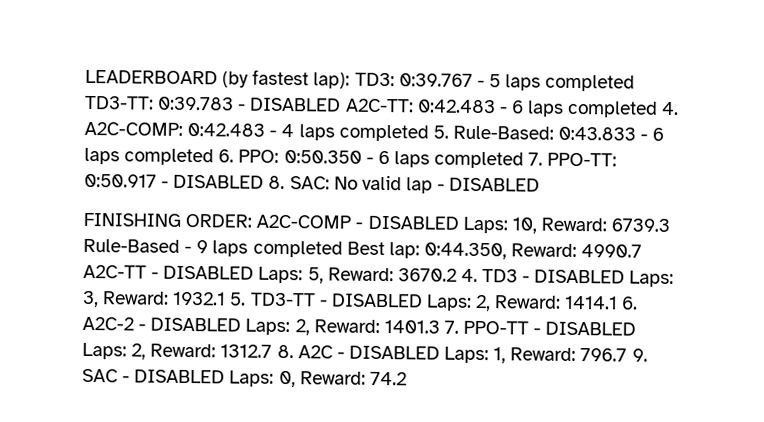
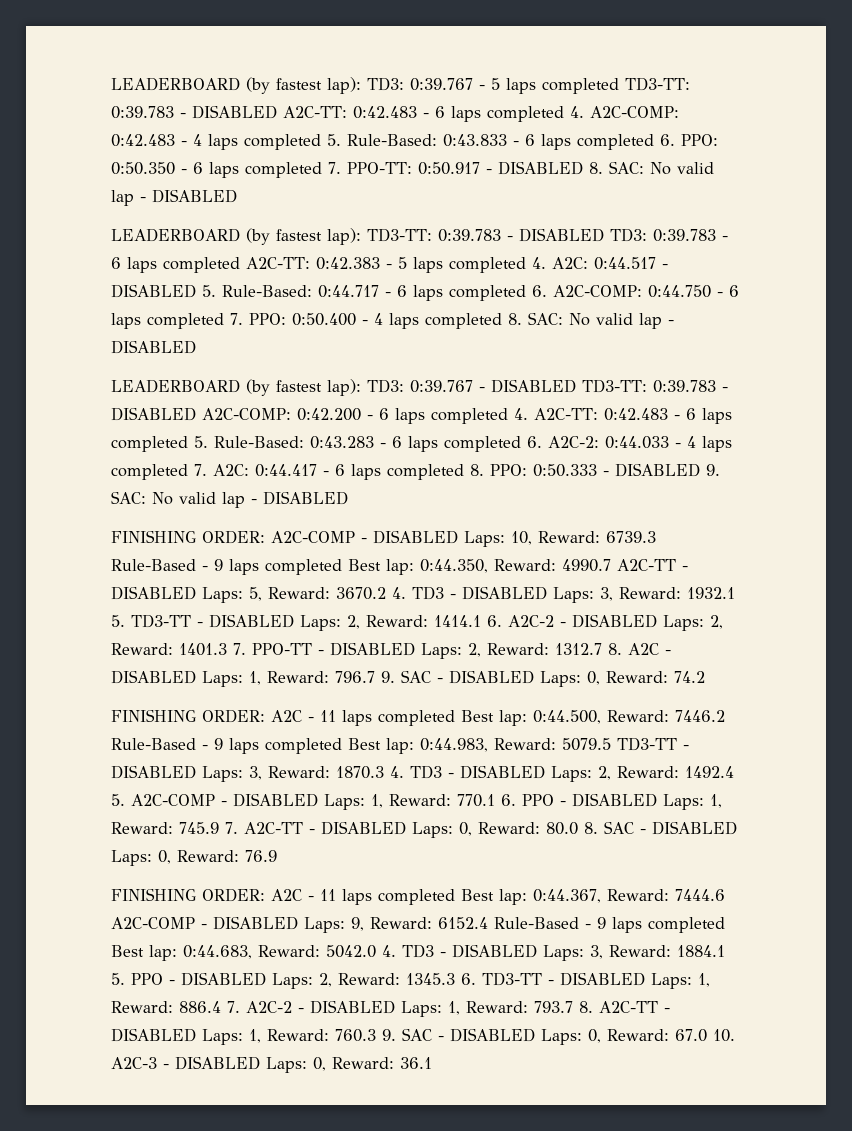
(541, 184) none -> [111,228,728,245] [111,257,668,273] [111,284,739,301] [111,312,674,329] [111,340,196,354] [111,379,728,396] [111,407,732,424] [111,436,732,452] [111,463,720,480] [111,491,348,508] // LEADERBOARD (by fastest lap): TD3-TT: 0:39.783 - DISABLED TD3: 0:39.783 - 6 laps completed A2C-TT: 0:42.383 - 5 laps completed 4. A2C: 0:44.517 - DISABLED 5. Rule-Based: 0:44.717 - 6 laps completed 6. A2C-COMP: 0:44.750 - 6 laps completed 7. PPO: 0:50.400 - 4 laps completed 8. SAC: No valid lap - DISABLED // LEADERBOARD (by fastest lap): TD3: 0:39.767 - DISABLED TD3-TT: 0:39.783 - DISABLED A2C-COMP: 0:42.200 - 6 laps completed 4. A2C-TT: 0:42.483 - 6 laps completed 5. Rule-Based: 0:43.283 - 6 laps completed 6. A2C-2: 0:44.033 - 4 laps completed 7. A2C: 0:44.417 - 6 laps completed 8. PPO: 0:50.333 - DISABLED 9. SAC: No valid lap - DISABLED
(407, 378) none -> [111,709,725,726] [111,737,689,754] [111,765,734,782] [111,793,722,810] [111,821,737,838] [111,850,277,866] [111,888,725,905] [111,916,725,933] [111,944,725,961] [111,972,710,989] [111,1000,670,1017] [111,1028,735,1045] [111,1056,432,1073] // FINISHING ORDER: A2C - 11 laps completed Best lap: 0:44.500, Reward: 7446.2 Rule-Based - 9 laps completed Best lap: 0:44.983, Reward: 5079.5 TD3-TT - DISABLED Laps: 3, Reward: 1870.3 4. TD3 - DISABLED Laps: 2, Reward: 1492.4 5. A2C-COMP - DISABLED Laps: 1, Reward: 770.1 6. PPO - DISABLED Laps: 1, Reward: 745.9 7. A2C-TT - DISABLED Laps: 0, Reward: 80.0 8. SAC - DISABLED Laps: 0, Reward: 76.9 // FINISHING ORDER: A2C - 11 laps completed Best lap: 0:44.367, Reward: 7444.6 A2C-COMP - DISABLED Laps: 9, Reward: 6152.4 Rule-Based - 9 laps completed Best lap: 0:44.683, Reward: 5042.0 4. TD3 - DISABLED Laps: 3, Reward: 1884.1 5. PPO - DISABLED Laps: 2, Reward: 1345.3 6. TD3-TT - DISABLED Laps: 1, Reward: 886.4 7. A2C-2 - DISABLED Laps: 1, Reward: 793.7 8. A2C-TT - DISABLED Laps: 1, Reward: 760.3 9. SAC - DISABLED Laps: 0, Reward: 67.0 10. A2C-3 - DISABLED Laps: 0, Reward: 36.1

